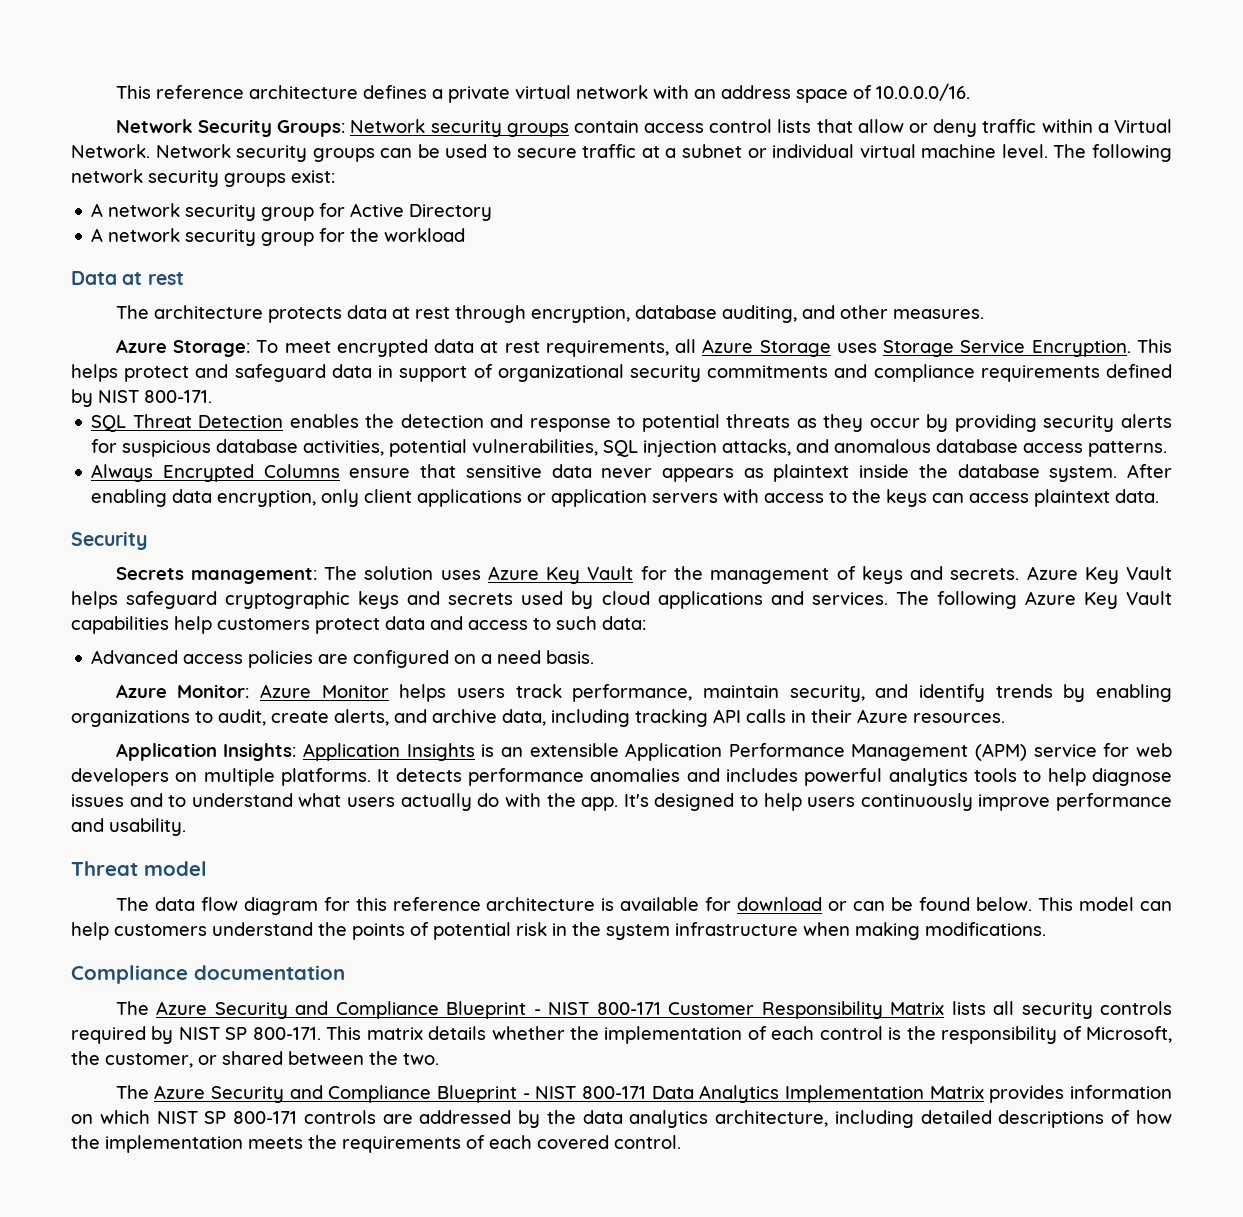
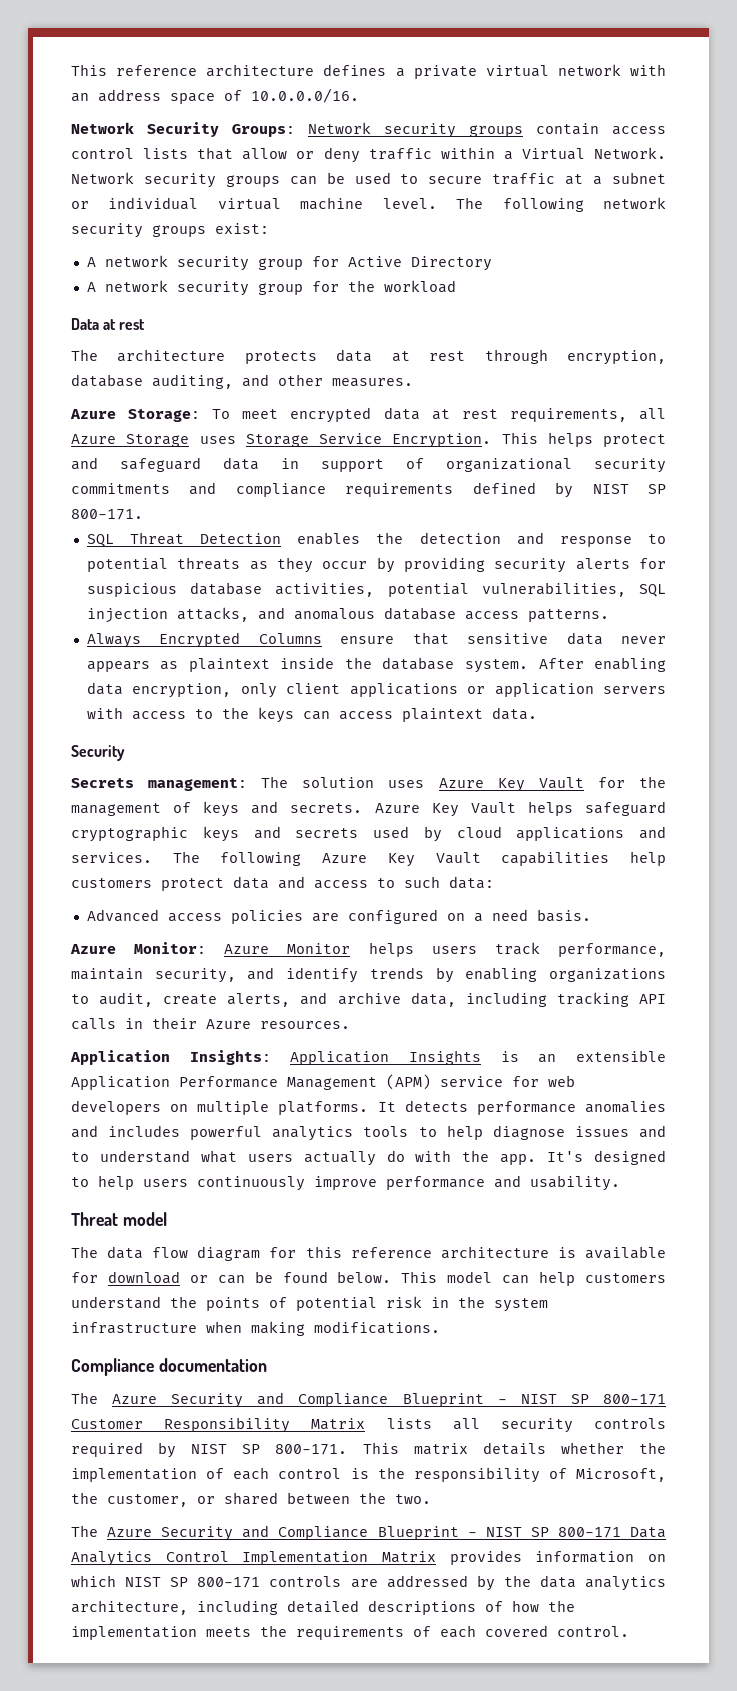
(139, 396) none -> [648,484,667,494] SP
(590, 1008) none -> [570,1394,589,1404] SP
(577, 1092) none -> [530,1527,549,1537] SP
(780, 1094) none -> [165,1551,229,1562] Control

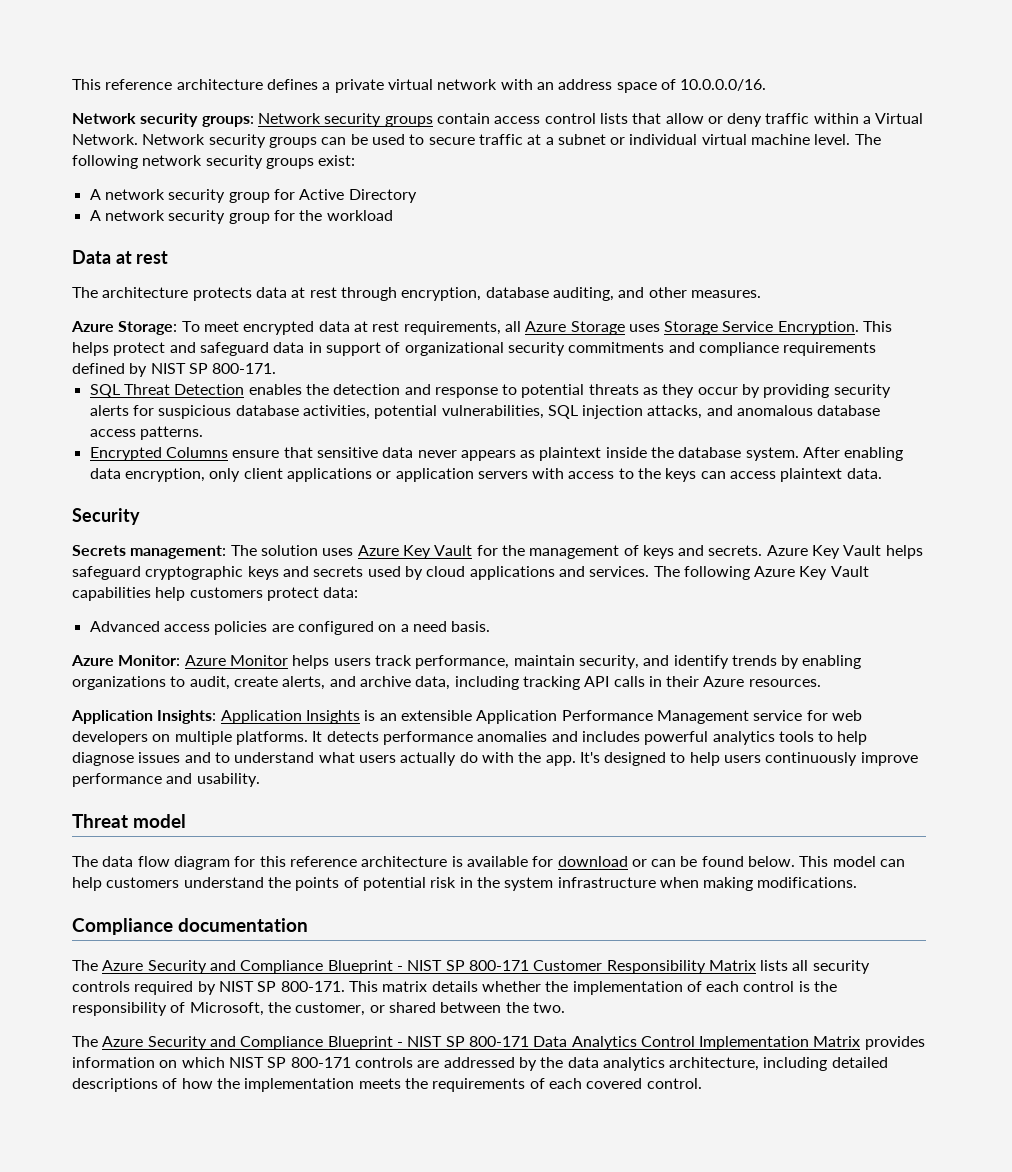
[147,122,295,137] Security Groups: -> [140,113,254,127] security groups:
[86,633,141,648] Always -> (203, 433) none
[233,876,440,889] data and access to such -> (319, 594) none
[386,1074,431,1090] (APM) -> (749, 717) none

